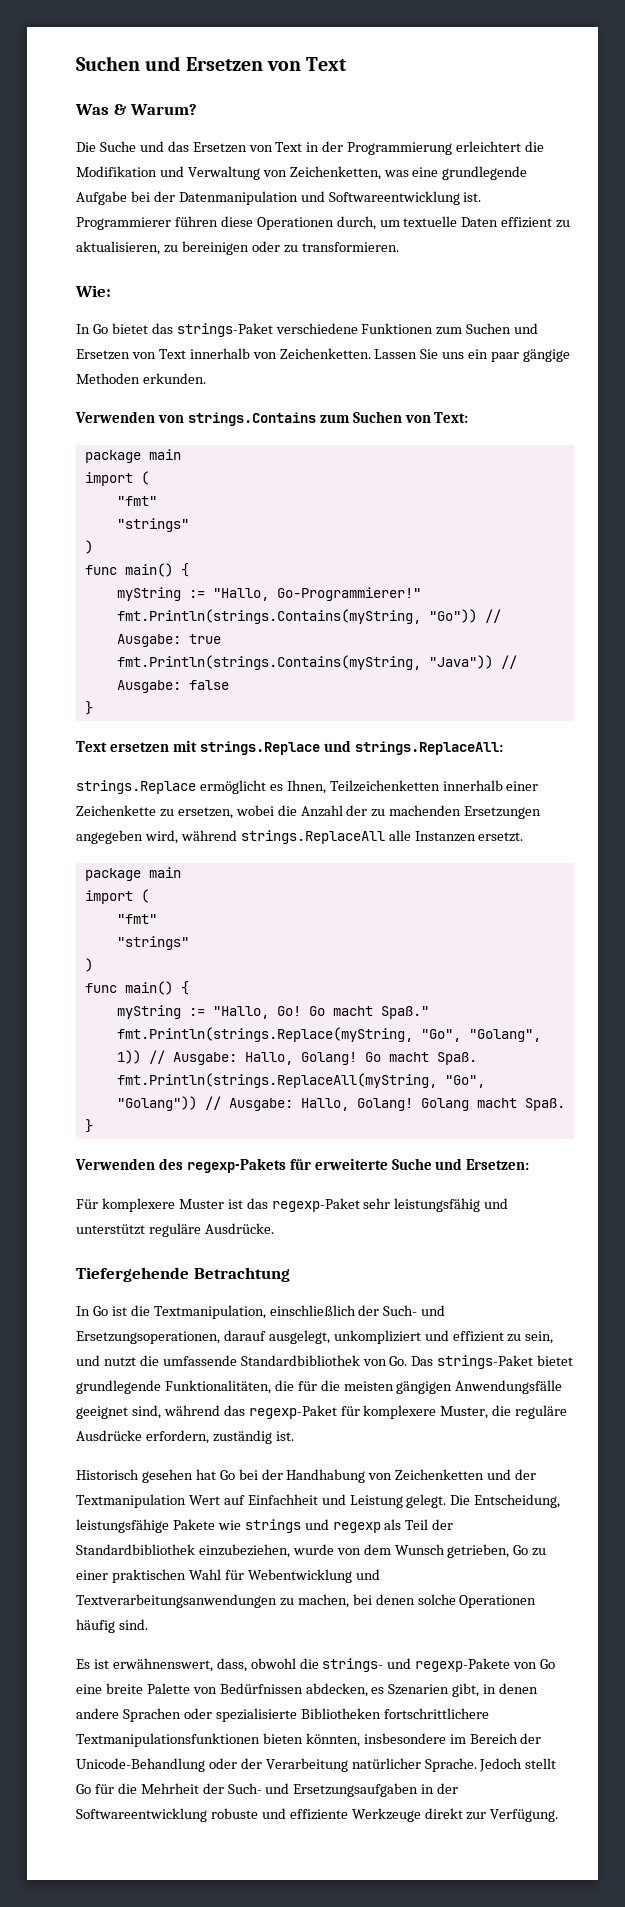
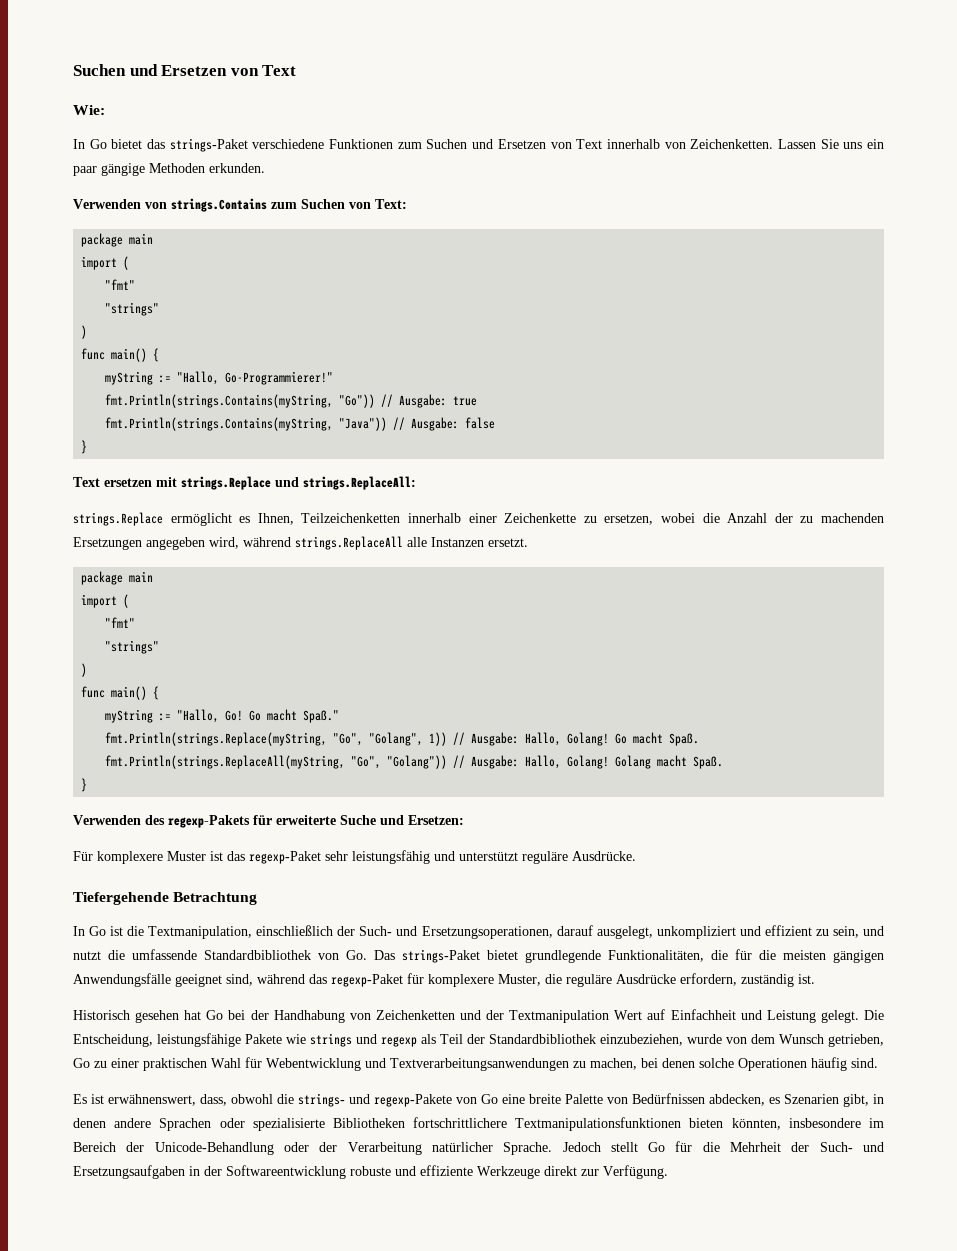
[76,56,348,71] [75,104,198,115] [76,141,545,155] [76,166,528,180] [76,191,482,205] [76,216,571,230] [76,241,399,255] Suchen und Ersetzen von Text // Was & Warum? // Die Suche und das Ersetzen von Text in der Programmierung erleichtert die Modifikation und Verwaltung von Zeichenketten, was eine grundlegende Aufgabe bei der Datenmanipulation und Softwareentwicklung ist. Programmierer führen diese Operationen durch, um textuelle Daten effizient zu aktualisieren, zu bereinigen oder zu transformieren. -> [73,64,297,76] Suchen und Ersetzen von Text

